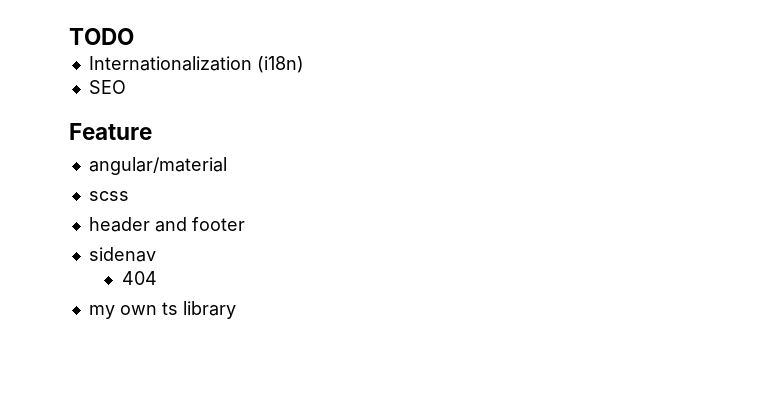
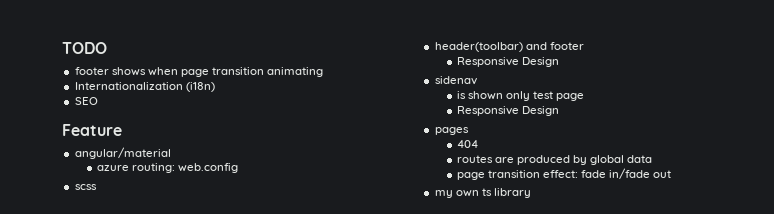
(134, 36) none -> [74,67,324,77] // footer shows when page transition animating
(227, 166) none -> [96,163,239,173] // azure routing: web.config
[88,217,150,232] header -> [434,42,523,52] header(toolbar)
(245, 224) none -> [456,57,560,67] // Responsive Design
[121,271,157,285] 404 -> [456,91,585,101] [456,106,560,116] [434,127,469,135] [456,140,478,148] [456,155,653,165] [456,168,672,180] is shown only test page // Responsive Design // pages // 404 // routes are produced by global data // page transition effect: fade in/fade out

